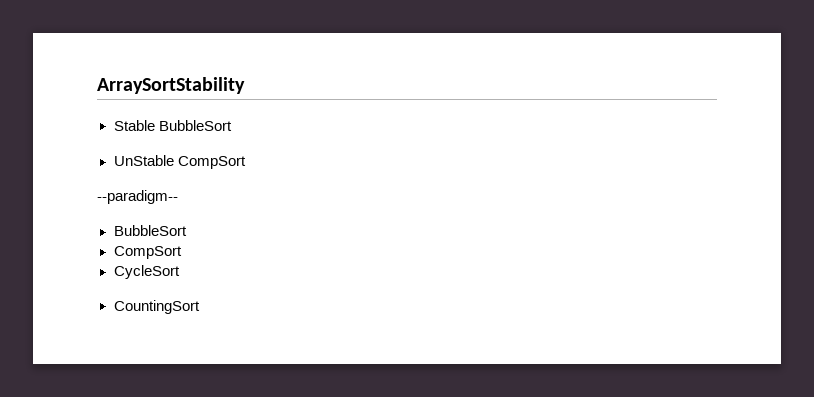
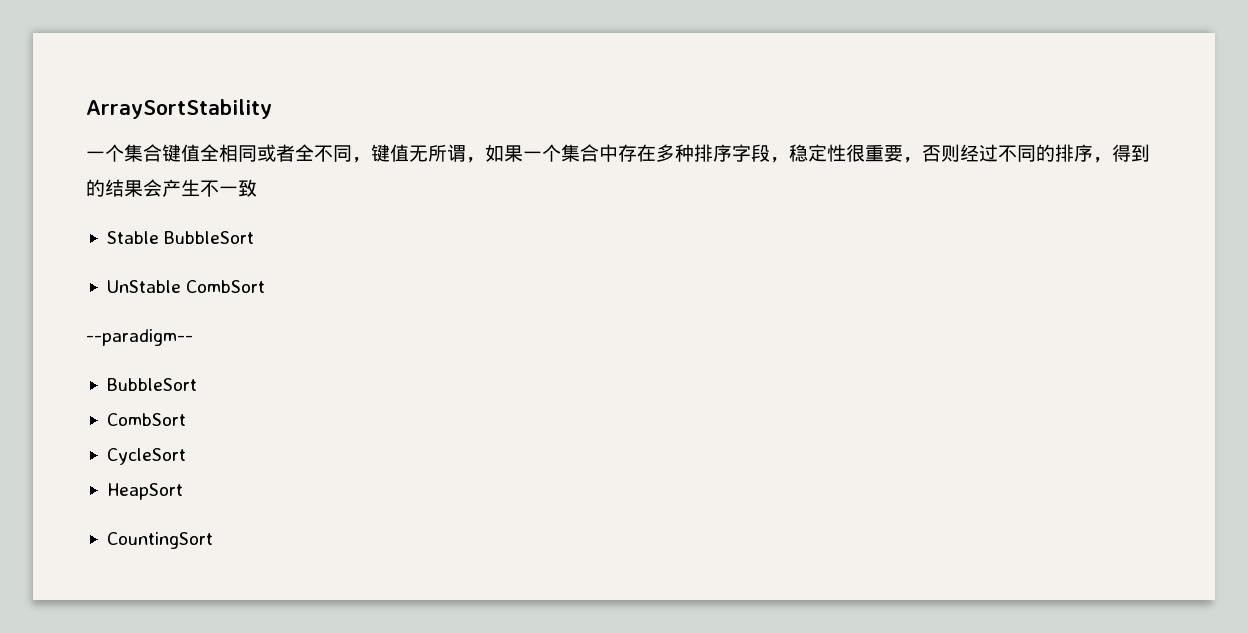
(245, 85) none -> [86,144,1150,163] [86,179,257,197] // 一个集合键值全相同或者全不同，键值无所谓，如果一个集合中存在多种排序字段，稳定性很重要，否则经过不同的排序，得到的结果会产生不一致
[177,156,246,169] CompSort -> [186,280,266,293] CombSort
[113,246,182,259] CompSort -> [106,413,186,426] CombSort
(180, 272) none -> [106,483,183,500] // HeapSort

